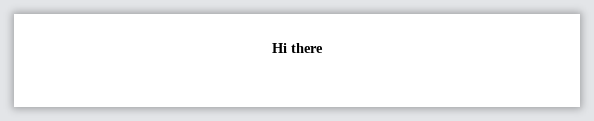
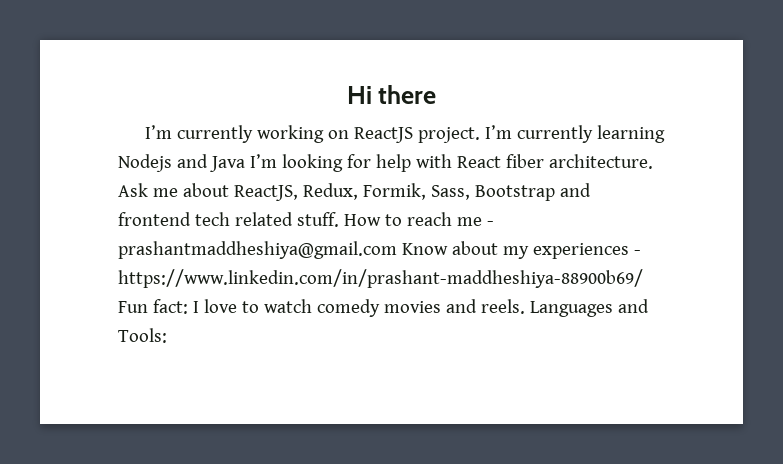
(323, 48) none -> [145,125,666,143] [118,154,653,172] [118,183,591,201] [118,212,494,227] [118,241,641,259] [118,269,643,288] [118,299,649,317] [118,328,167,343] // I’m currently working on ReactJS project. I’m currently learning Nodejs and Java I’m looking for help with React fiber architecture. Ask me about ReactJS, Redux, Formik, Sass, Bootstrap and frontend tech related stuff. How to reach me - prashantmaddheshiya@gmail.com Know about my experiences - https://www.linkedin.com/in/prashant-maddheshiya-88900b69/ Fun fact: I love to watch comedy movies and reels. Languages and Tools:

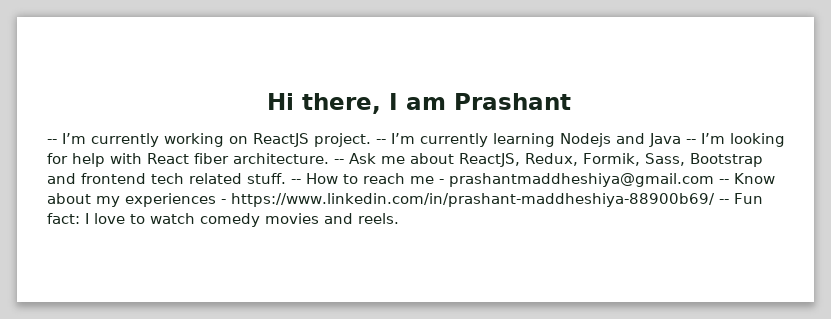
[378,85,437,104] there // -> [302,93,571,114] [47,139,57,144] there, I am Prashant // --
(481, 135) none -> [376,139,386,144] --
(245, 164) none -> [686,139,696,144] --
(653, 161) none -> [334,159,344,164] --
(339, 219) none -> [290,179,301,184] --
(397, 250) none -> [718,179,729,184] --
(643, 278) none -> [718,199,729,204] --
[529,299,649,317] [118,328,167,343] Languages and Tools: -> (399, 218) none

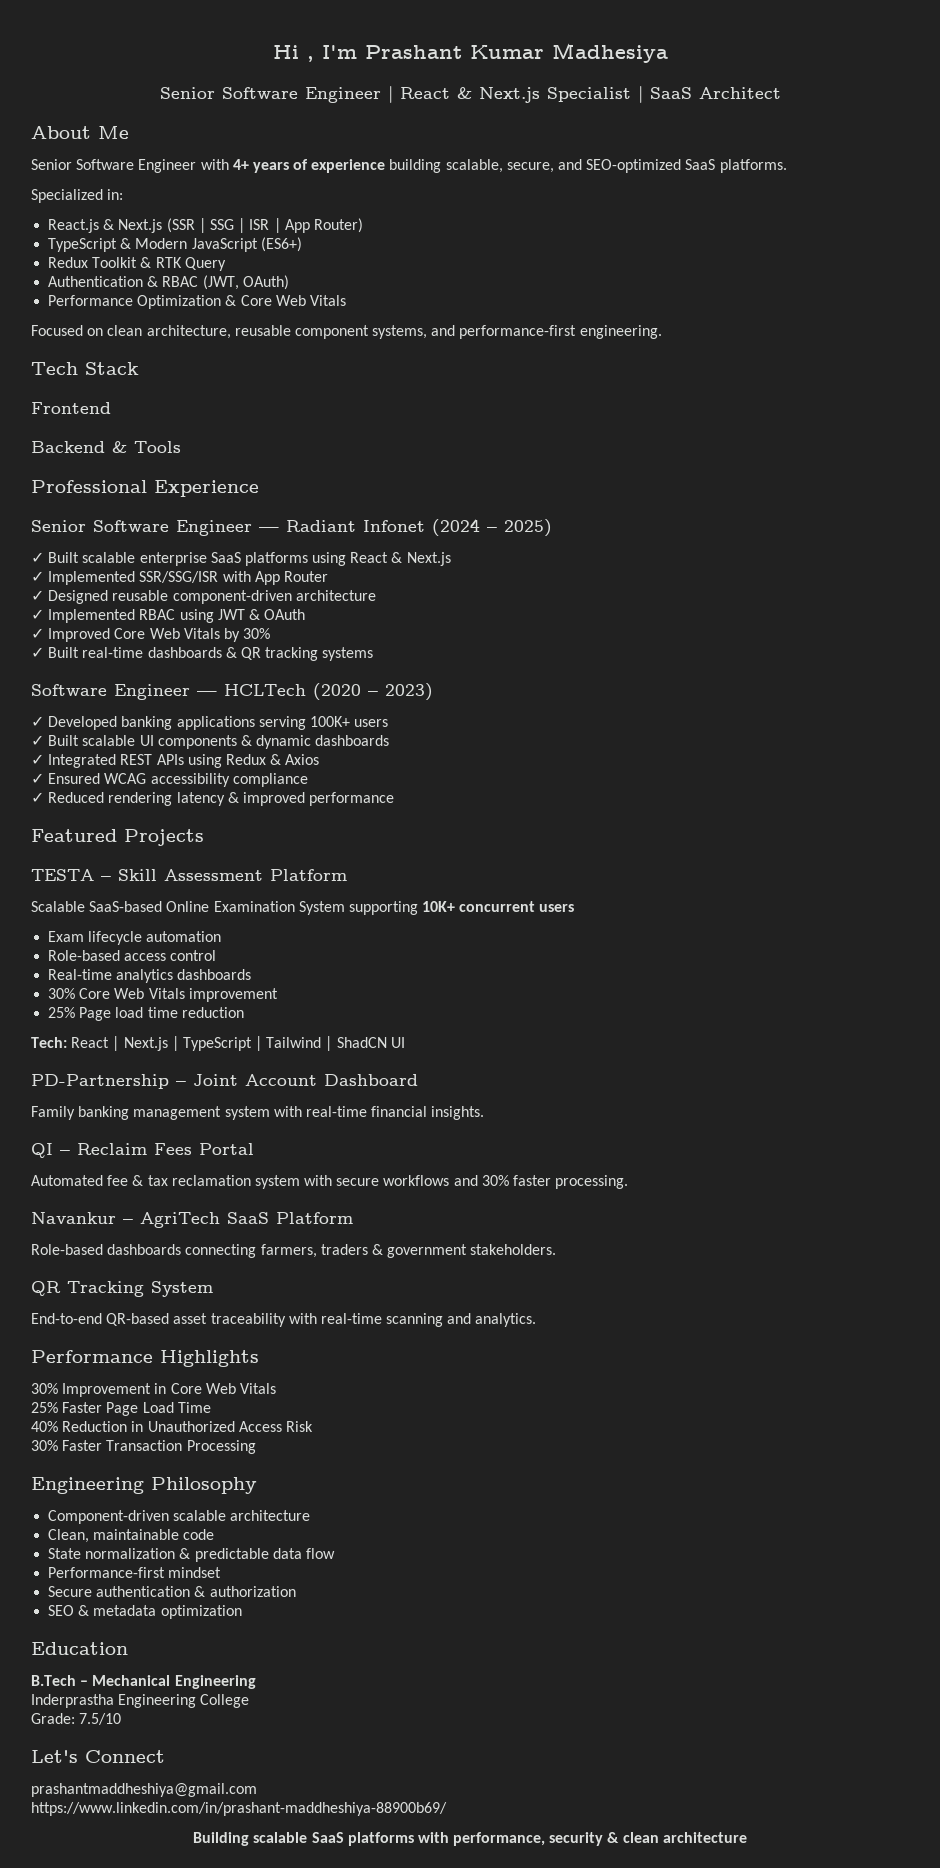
[302,93,571,114] [47,133,785,147] [47,153,763,167] [47,173,775,187] [47,193,763,207] [47,213,399,227] there, I am Prashant // -- I’m currently working on ReactJS project. -- I’m currently learning Nodejs and Java -- I’m looking for help with React fiber architecture. -- Ask me about ReactJS, Redux, Formik, Sass, Bootstrap and frontend tech related stuff. -- How to reach me - prashantmaddheshiya@gmail.com -- Know about my experiences - https://www.linkedin.com/in/prashant-maddheshiya-88900b69/ -- Fun fact: I love to watch comedy movies and reels. -> [306,43,668,63] [159,86,781,103] [31,126,129,139] [31,159,787,173] [31,189,124,203] [48,218,363,233] [48,237,302,252] [48,257,226,271] [48,275,289,290] [48,295,346,309] [31,325,662,339] [31,362,139,375] [31,402,111,414] [31,441,181,453] [31,480,259,497] [31,519,552,537] [31,552,451,566] [31,571,328,585] [31,590,376,604] [31,609,306,623] [31,628,271,642] [31,647,374,661] [31,683,433,701] [31,716,389,730] [31,735,390,749] [31,754,320,768] [31,773,308,787] [31,792,395,806] [31,829,204,846] [31,869,347,881] [31,901,575,915] [48,931,222,945] [48,950,217,961] [48,969,252,983] [48,988,278,1002] [48,1007,244,1021] [31,1036,405,1051] [31,1074,418,1089] [31,1106,485,1120] [31,1143,254,1158] [31,1175,629,1189] [31,1212,353,1228] [31,1244,557,1258] [31,1281,213,1297] [31,1313,537,1327] [31,1350,259,1367] [31,1383,276,1397] [31,1402,211,1416] [31,1421,313,1432] [31,1440,256,1454] [31,1477,257,1494] [48,1510,311,1524] [48,1529,215,1543] [48,1548,335,1562] [48,1567,222,1578] [48,1586,296,1597] [48,1605,242,1619] [31,1642,128,1655] [31,1675,256,1689] [31,1694,250,1708] [31,1713,122,1725] [31,1750,165,1763] [31,1783,257,1797] [31,1802,447,1816] [193,1832,747,1846] , I'm Prashant Kumar Madhesiya // Senior Software Engineer | React & Next.js Specialist | SaaS Architect // About Me // Senior Software Engineer with 4+ years of experience building scalable, secure, and SEO-optimized SaaS platforms. // Specialized in: // React.js & Next.js (SSR | SSG | ISR | App Router) // TypeScript & Modern JavaScript (ES6+) // Redux Toolkit & RTK Query // Authentication & RBAC (JWT, OAuth) // Performance Optimization & Core Web Vitals // Focused on clean architecture, reusable component systems, and performance-first engineering. // Tech Stack // Frontend // Backend & Tools // Professional Experience // Senior Software Engineer — Radiant Infonet (2024 – 2025) // ✓ Built scalable enterprise SaaS platforms using React & Next.js // ✓ Implemented SSR/SSG/ISR with App Router // ✓ Designed reusable component-driven architecture // ✓ Implemented RBAC using JWT & OAuth // ✓ Improved Core Web Vitals by 30% // ✓ Built real-time dashboards & QR tracking systems // Software Engineer — HCLTech (2020 – 2023) // ✓ Developed banking applications serving 100K+ users // ✓ Built scalable UI components & dynamic dashboards // ✓ Integrated REST APIs using Redux & Axios // ✓ Ensured WCAG accessibility compliance // ✓ Reduced rendering latency & improved performance // Featured Projects // TESTA – Skill Assessment Platform // Scalable SaaS-based Online Examination System supporting 10K+ concurrent users // Exam lifecycle automation // Role-based access control // Real-time analytics dashboards // 30% Core Web Vitals improvement // 25% Page load time reduction // Tech: React | Next.js | TypeScript | Tailwind | ShadCN UI // PD-Partnership – Joint Account Dashboard // Family banking management system with real-time financial insights. // QI – Reclaim Fees Portal // Automated fee & tax reclamation system with secure workflows and 30% faster processing. // Navankur – AgriTech SaaS Platform // Role-based dashboards connecting farmers, traders & government stakeholders. // QR Tracking System // End-to-end QR-based asset traceability with real-time scanning and analytics. // Performance Highlights // 30% Improvement in Core Web Vitals // 25% Faster Page Load Time // 40% Reduction in Unauthorized Access Risk // 30% Faster Transaction Processing // Engineering Philosophy // Component-driven scalable architecture // Clean, maintainable code // State normalization & predictable data flow // Performance-first mindset // Secure authentication & authorization // SEO & metadata optimization // Education // B.Tech – Mechanical Engineering // Inderprastha Engineering College // Grade: 7.5/10 // Let's Connect // prashantmaddheshiya@gmail.com // https://www.linkedin.com/in/prashant-maddheshiya-88900b69/ // Building scalable SaaS platforms with performance, security & clean architecture

